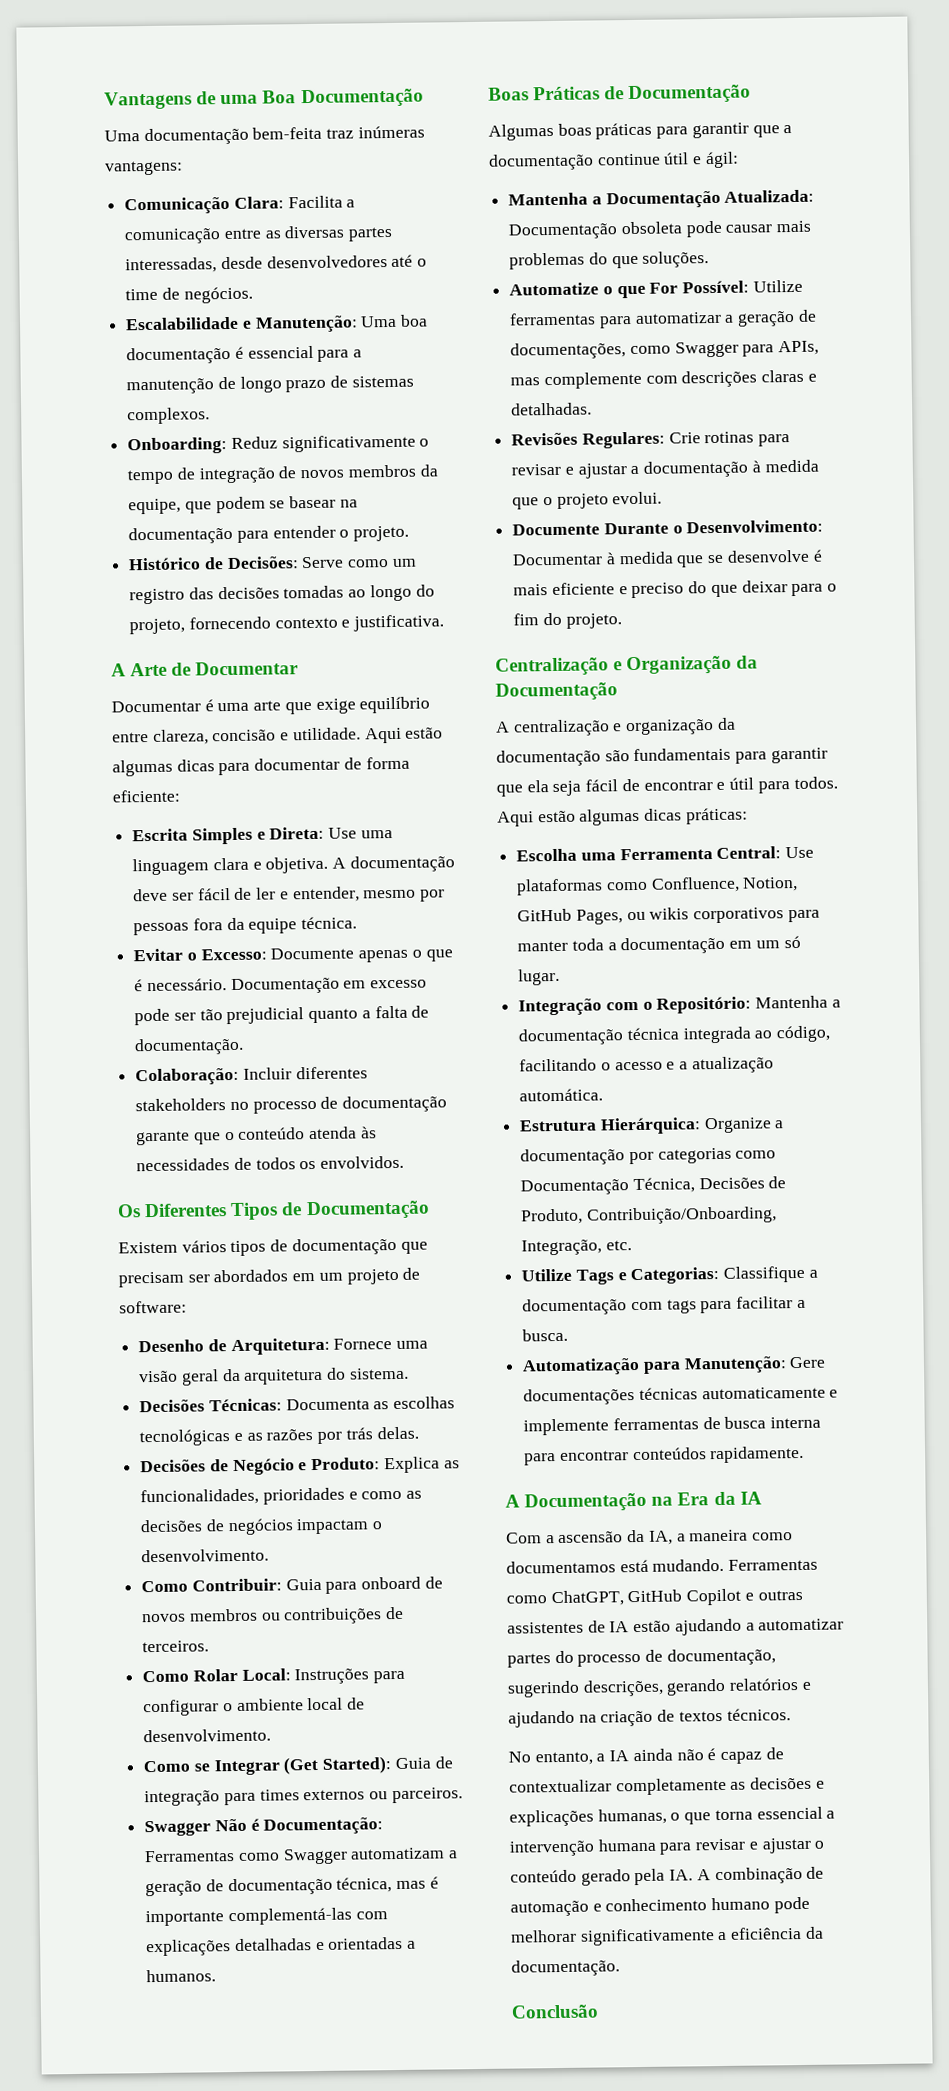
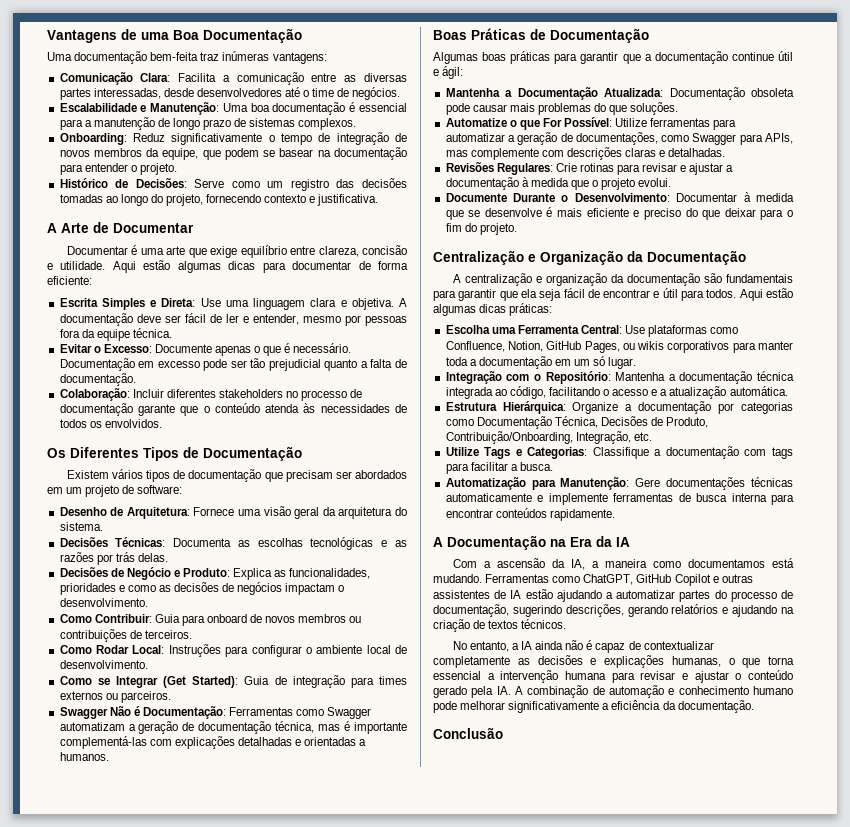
[192,1668,238,1682] Rolar -> [96,645,130,654] Rodar

